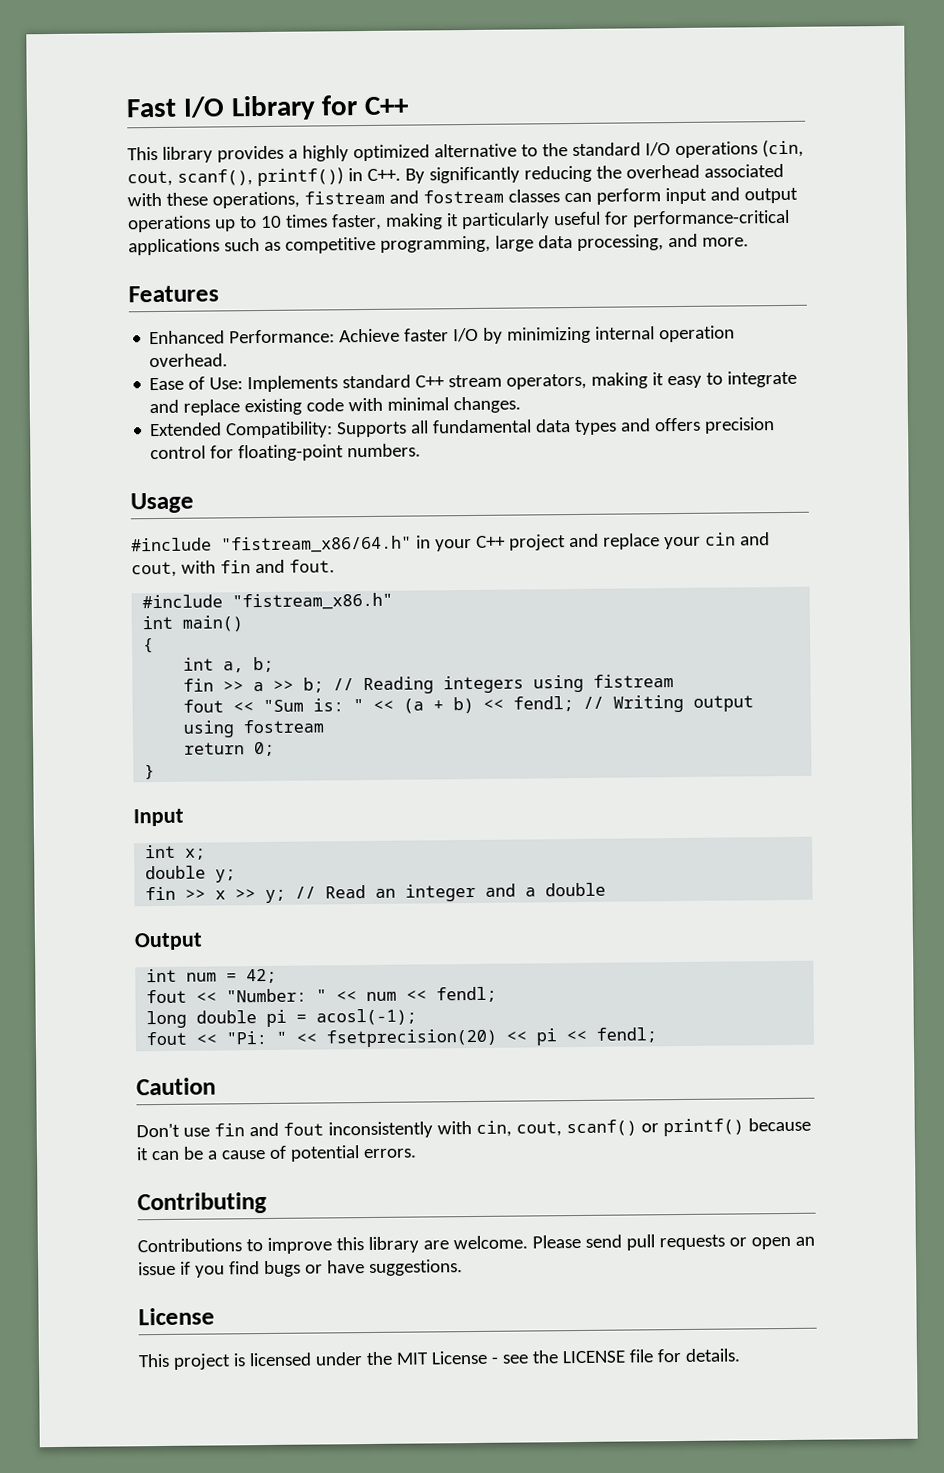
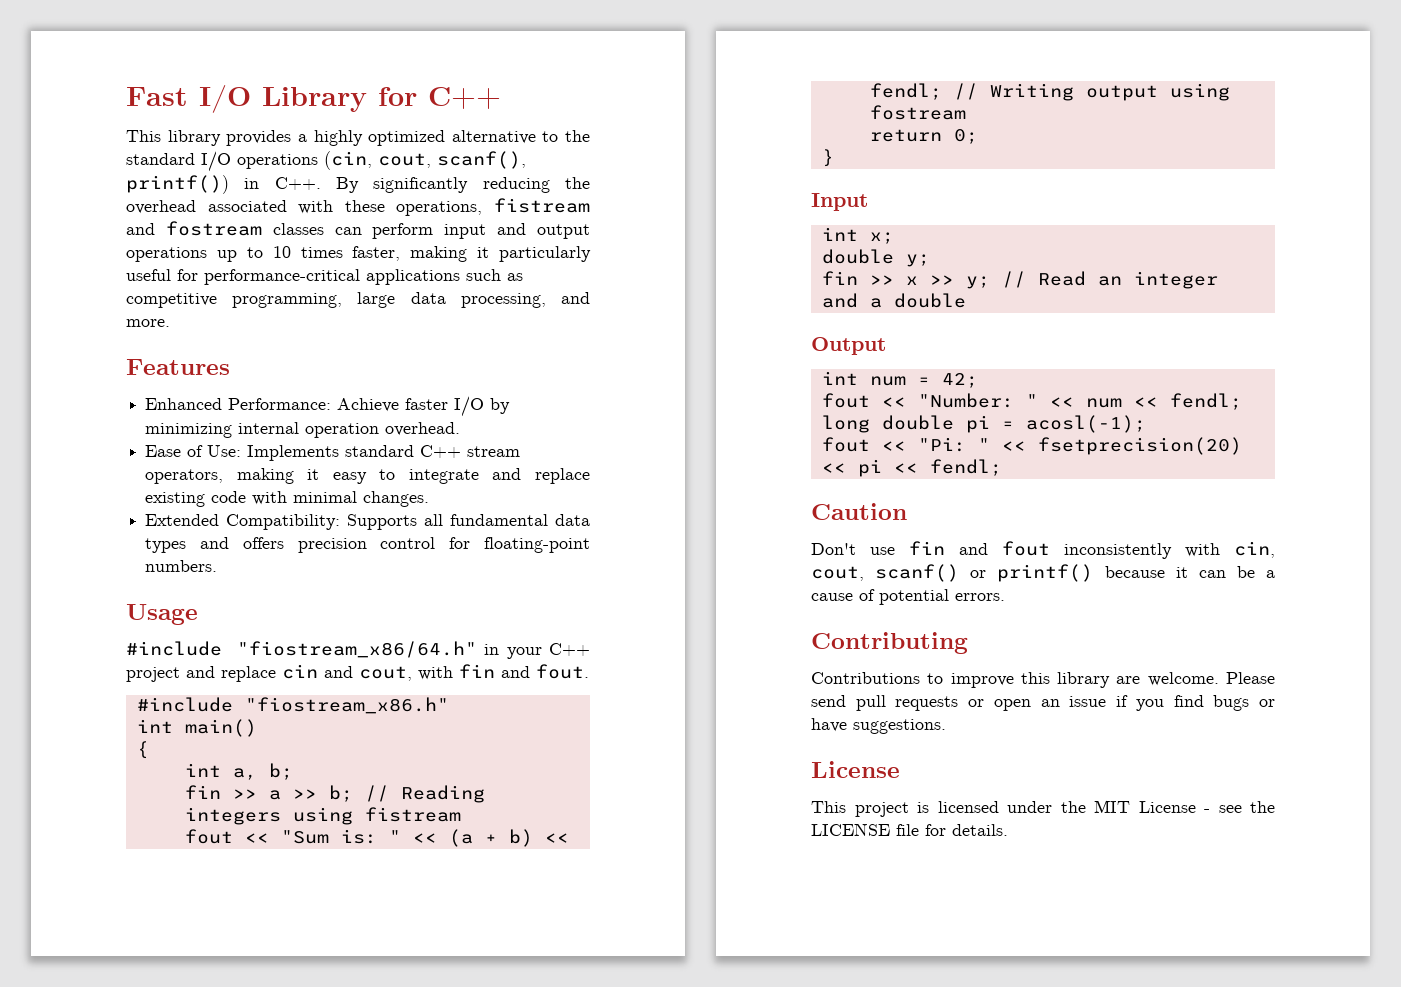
[221,535,412,554] "fistream_x86/64.h" -> [236,641,477,658] "fiostream_x86/64.h"
[663,536,701,550] your -> (276, 674) none
[232,592,394,611] "fistream_x86.h" -> [244,697,449,714] "fiostream_x86.h"

